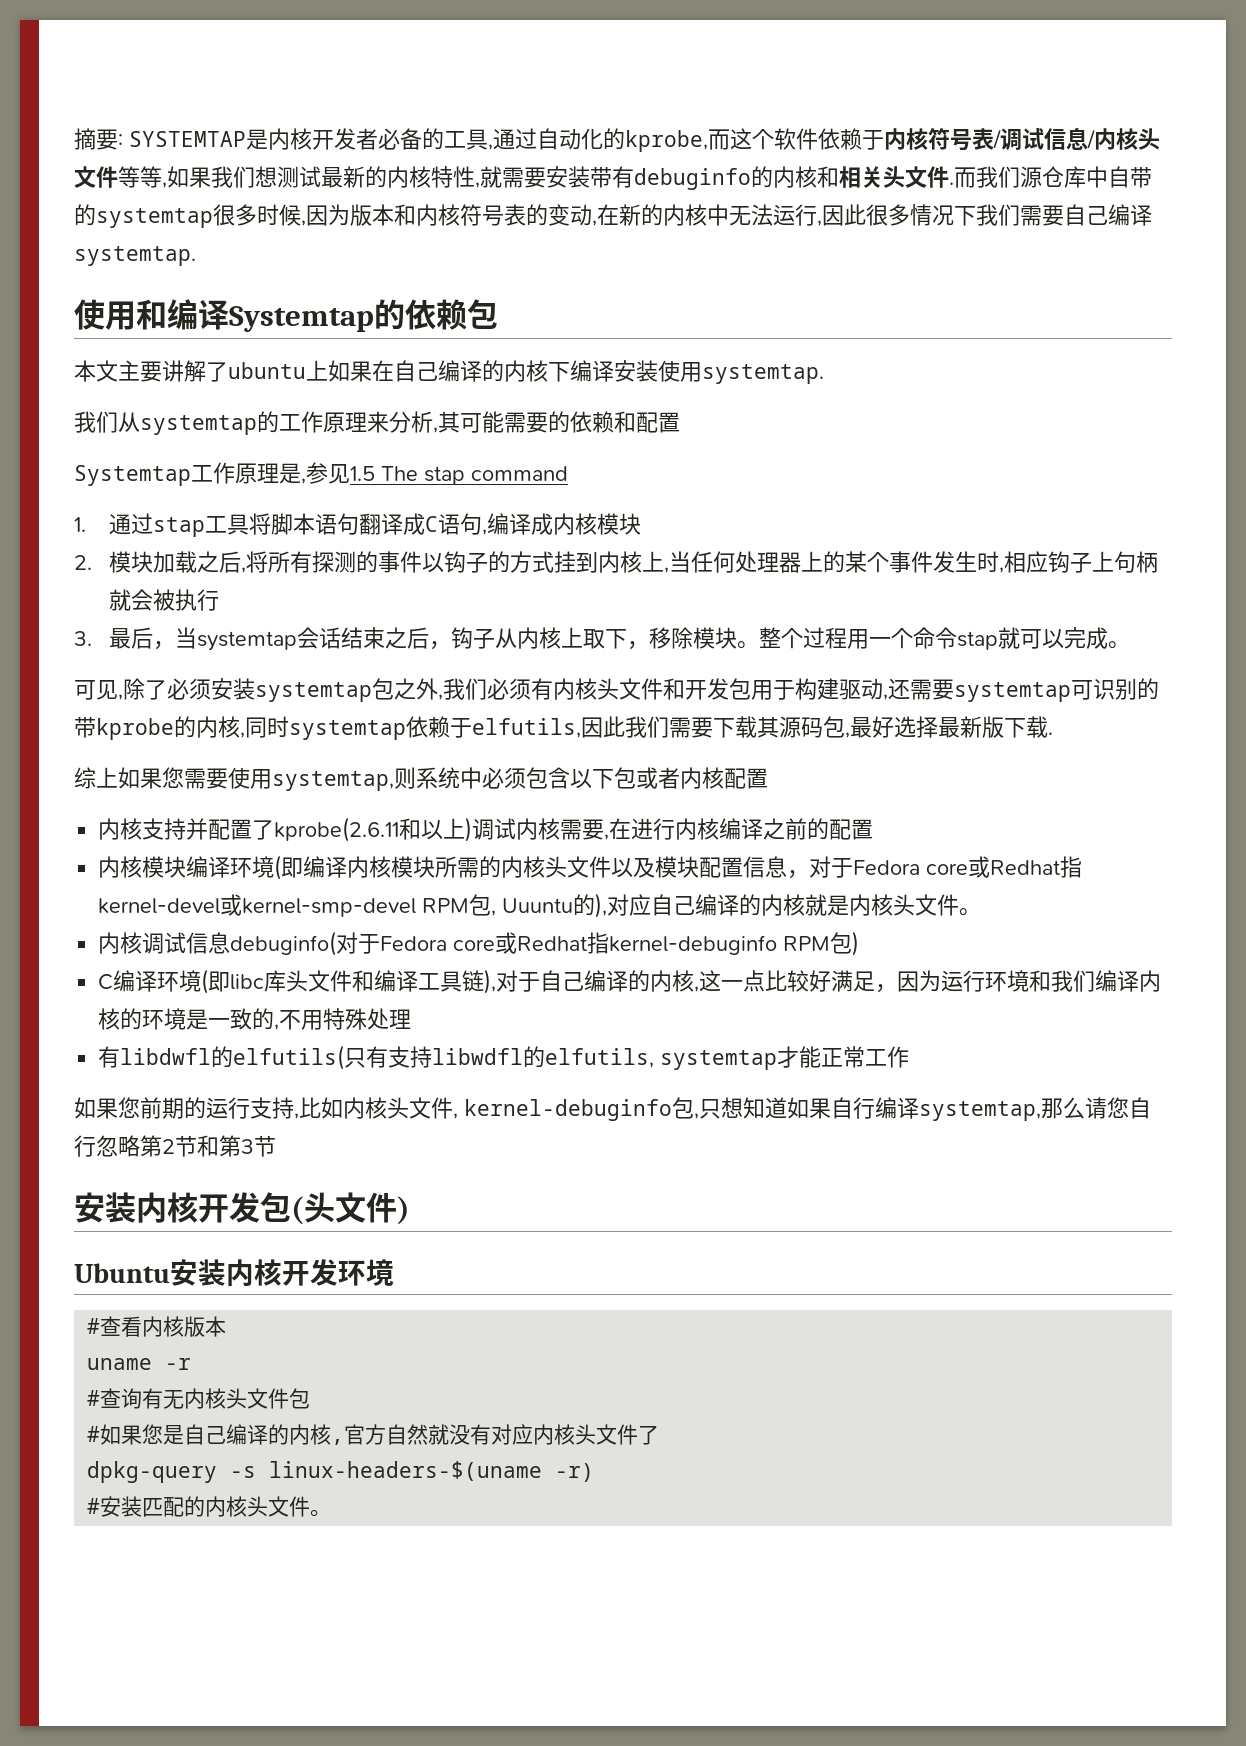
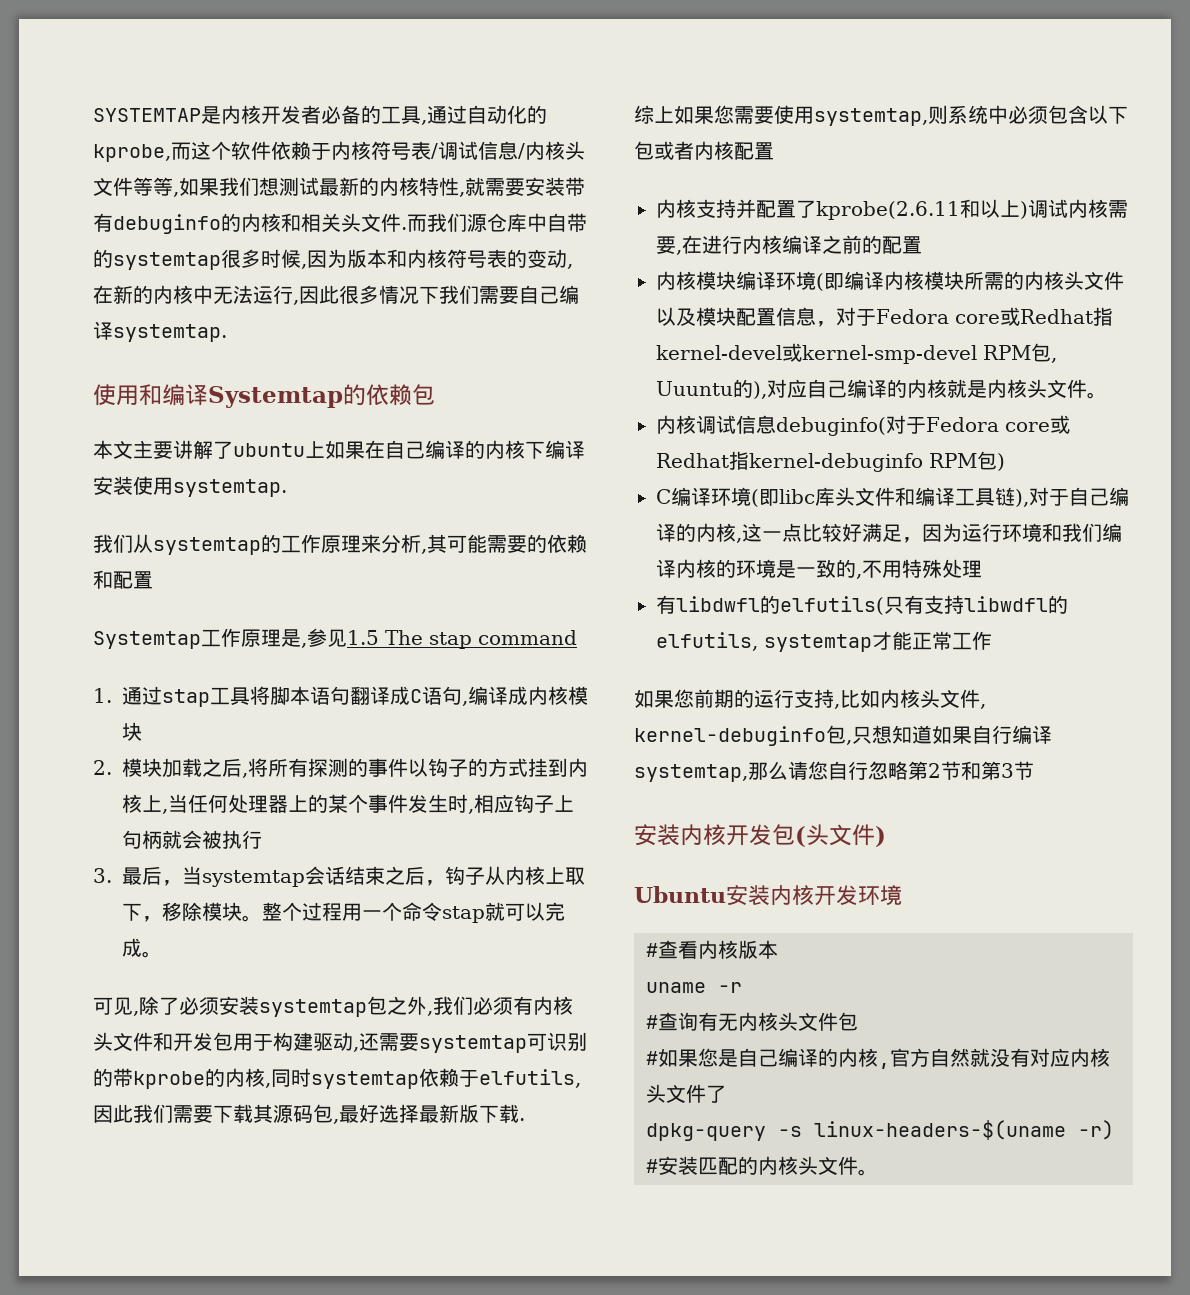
[74,128,123,150] 摘要: -> (93, 115) none

